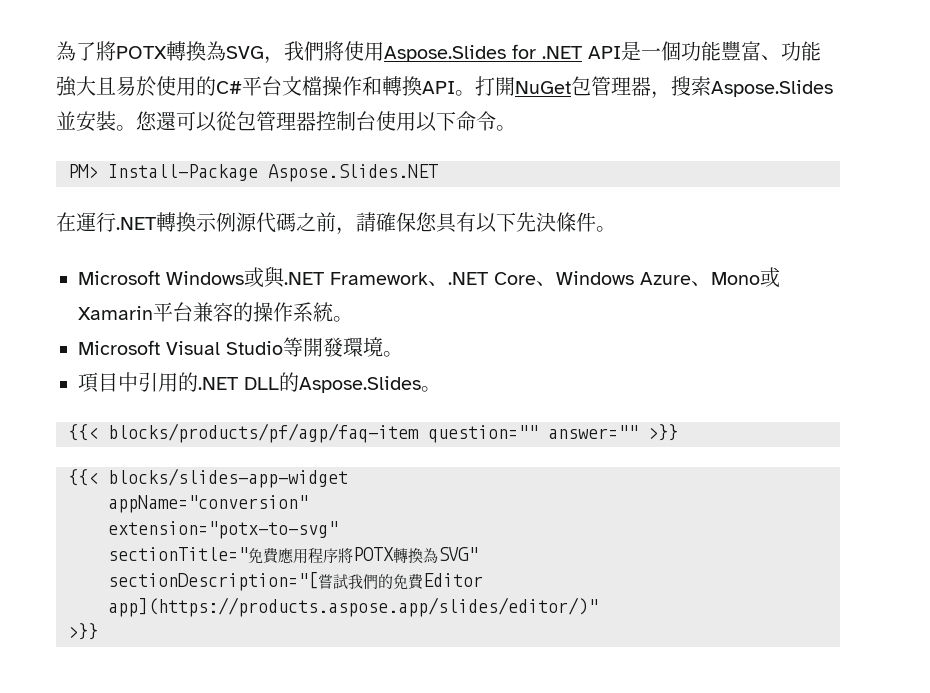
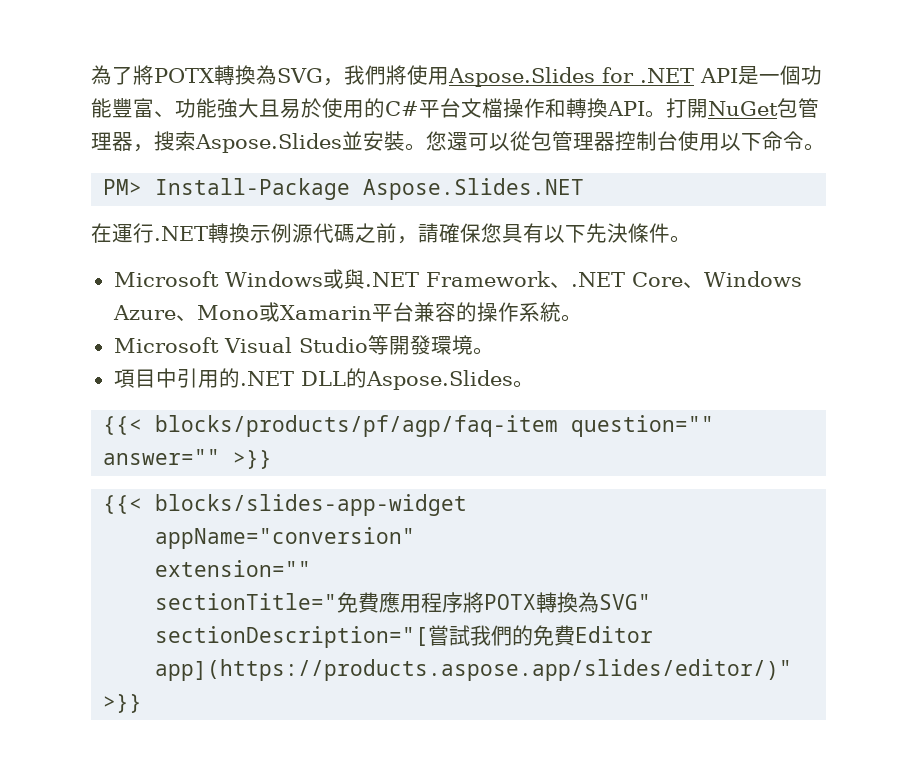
[108,521,338,539] extension="potx-to-svg" -> [155,560,312,577] extension=""

